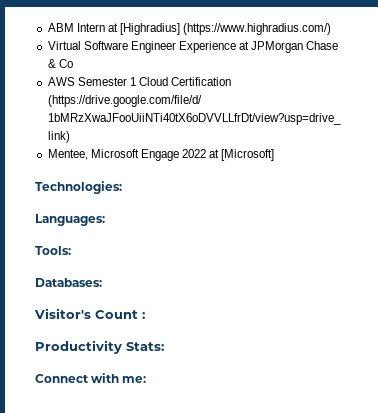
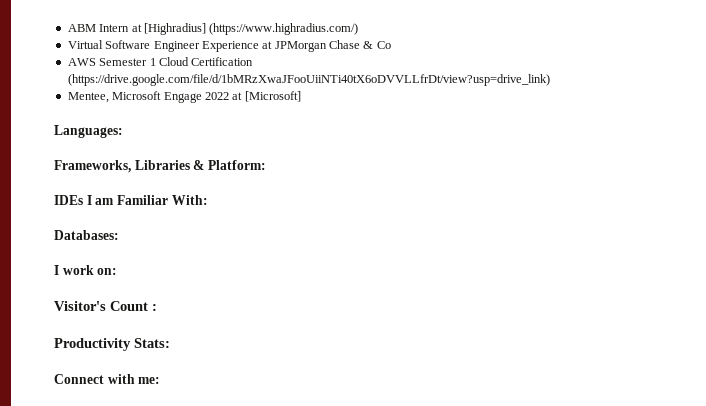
[35,181,122,194] // Technologies: -> (301, 96) none
[35,246,71,255] [35,278,102,287] Tools: // Databases: -> [54,160,266,173] [54,195,208,205] [54,230,119,240] [54,265,118,275] Frameworks, Libraries & Platform: // IDEs I am Familiar With: // Databases: // I work on:

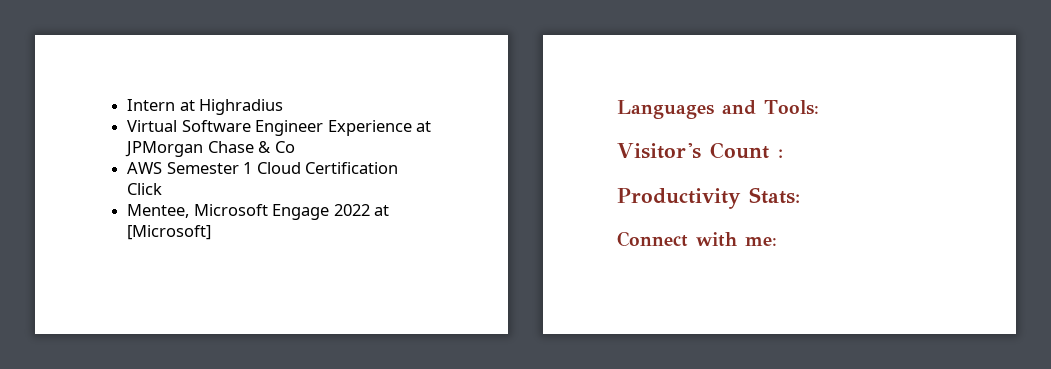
[67,24,96,32] ABM -> (127, 105) none
[143,23,359,35] [Highradius] (https://www.highradius.com/) -> [199,99,284,115] Highradius
[67,74,550,86] (https://drive.google.com/file/d/1bMRzXwaJFooUiiNTi40tX6oDVVLLfrDt/view?usp=drive_link) -> [127,183,163,195] Click
[54,125,123,138] [54,160,266,173] [54,195,208,205] [54,230,119,240] [54,265,118,275] Languages: // Frameworks, Libraries & Platform: // IDEs I am Familiar With: // Databases: // I work on: -> [617,100,819,119] Languages and Tools:

